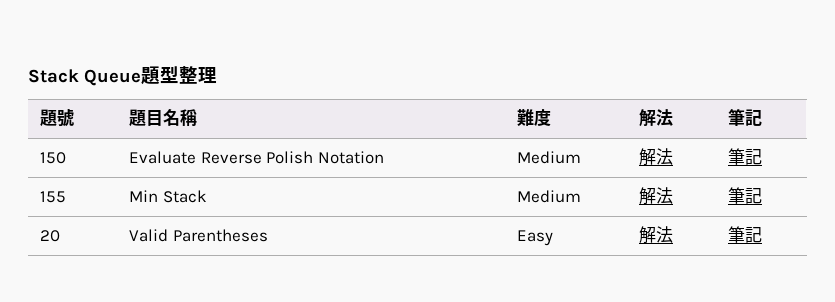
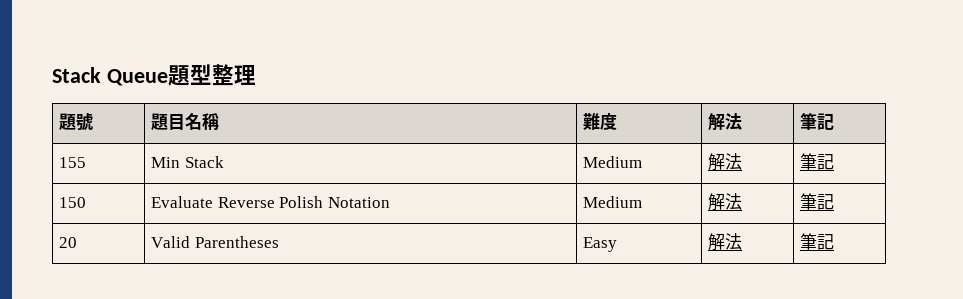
[40,152,67,164] [129,151,384,164] [517,151,582,164] [639,148,674,166] [728,148,763,165] [40,191,67,203] [129,190,207,203] 150 | Evaluate Reverse Polish Notation | Medium | 解法 | 筆記 // 155 | Min Stack -> [59,157,87,168] [151,156,224,168] [583,156,643,168] [708,153,743,171] [800,153,835,170] [59,197,87,208] [151,196,390,208] 155 | Min Stack | Medium | 解法 | 筆記 // 150 | Evaluate Reverse Polish Notation

